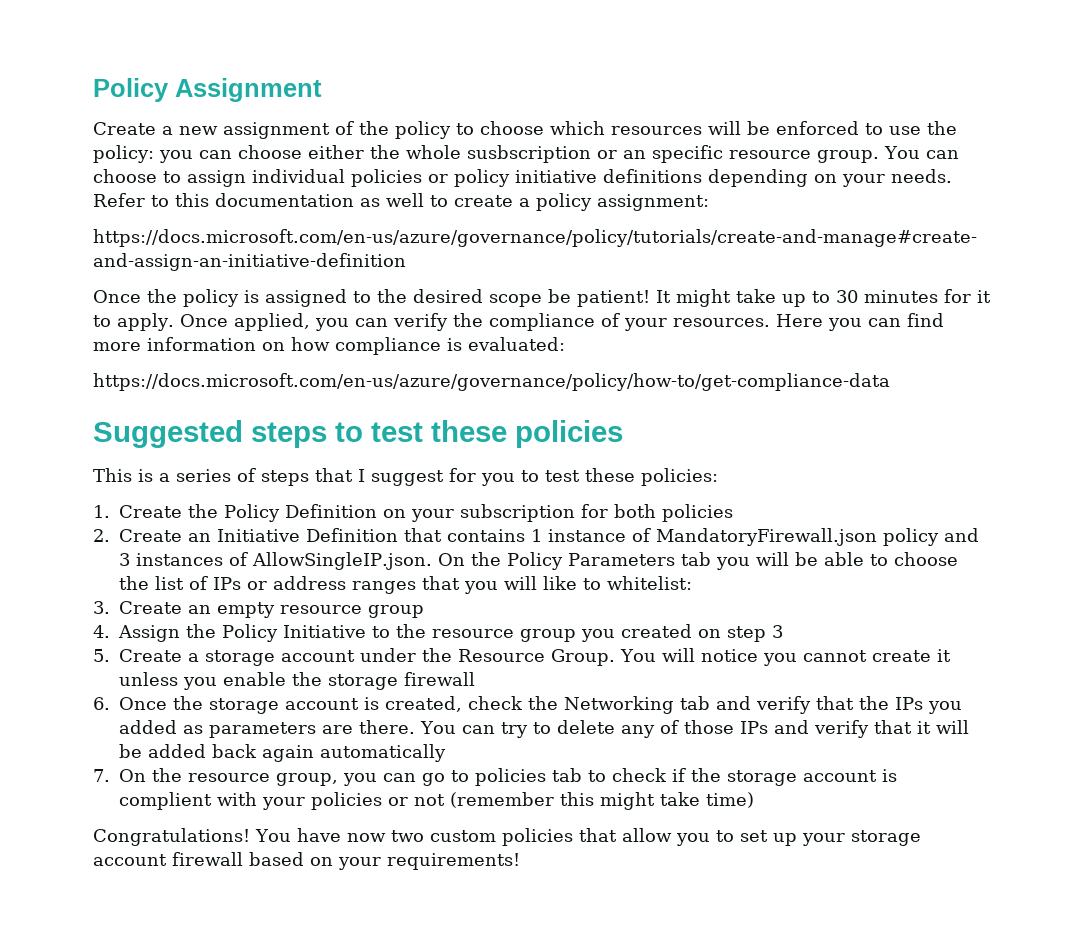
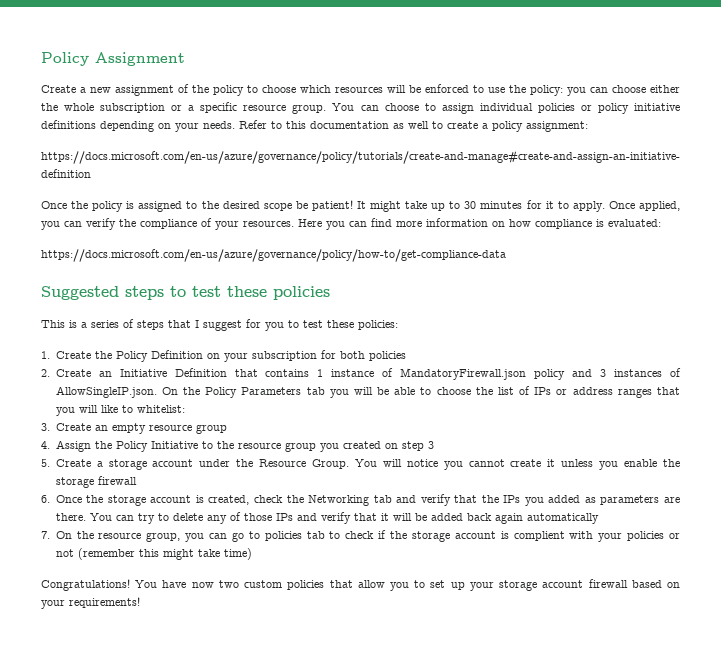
[467,145,646,163] susbscription or an -> [100,103,195,113] subscription or a

